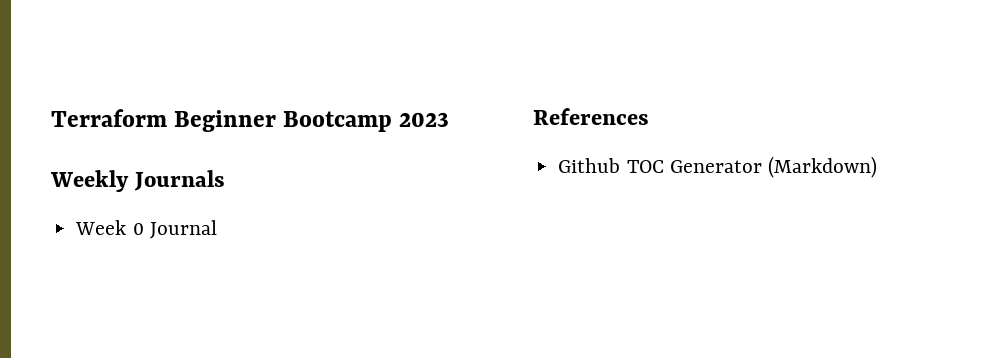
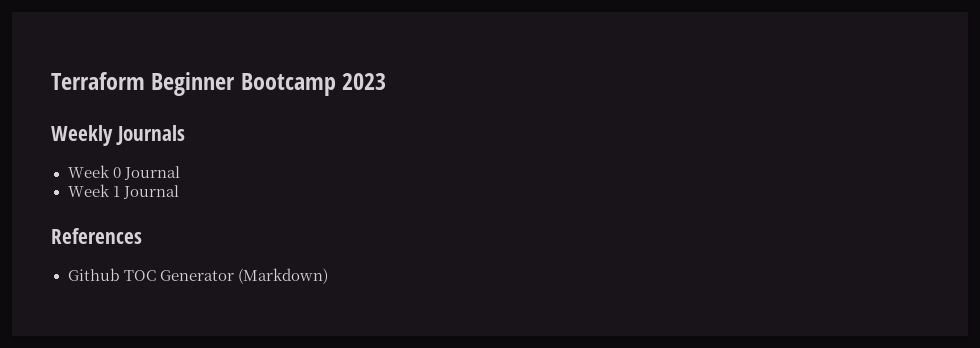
(217, 229) none -> [67,184,179,199] // Week 1 Journal

